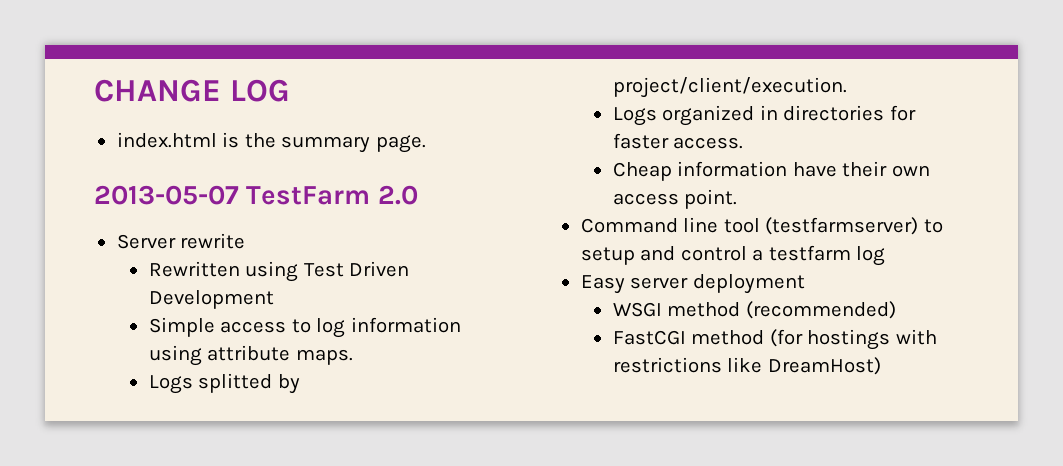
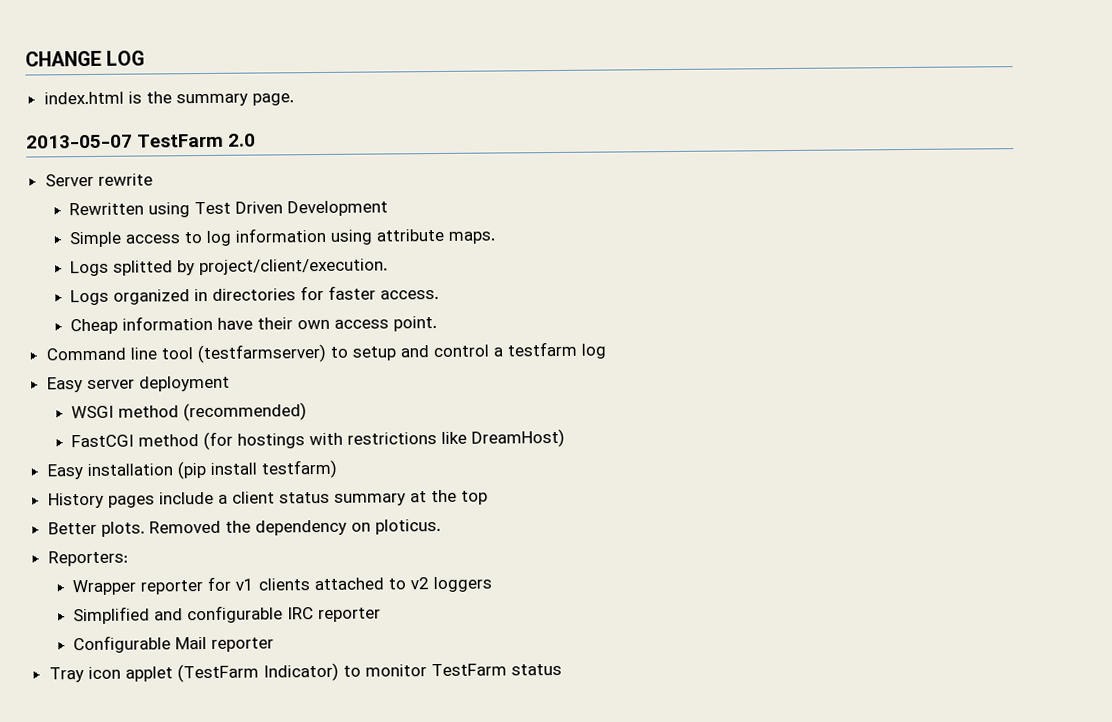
(881, 366) none -> [46,459,337,480] [47,489,488,509] [47,518,441,537] [47,550,128,567] [72,576,493,596] [73,605,382,625] [73,635,275,654] [48,662,562,683] // Easy installation (pip install testfarm) // History pages include a client status summary at the top // Better plots. Removed the dependency on ploticus. // Reporters: // Wrapper reporter for v1 clients attached to v2 loggers // Simplified and configurable IRC reporter // Configurable Mail reporter // Tray icon applet (TestFarm Indicator) to monitor TestFarm status

